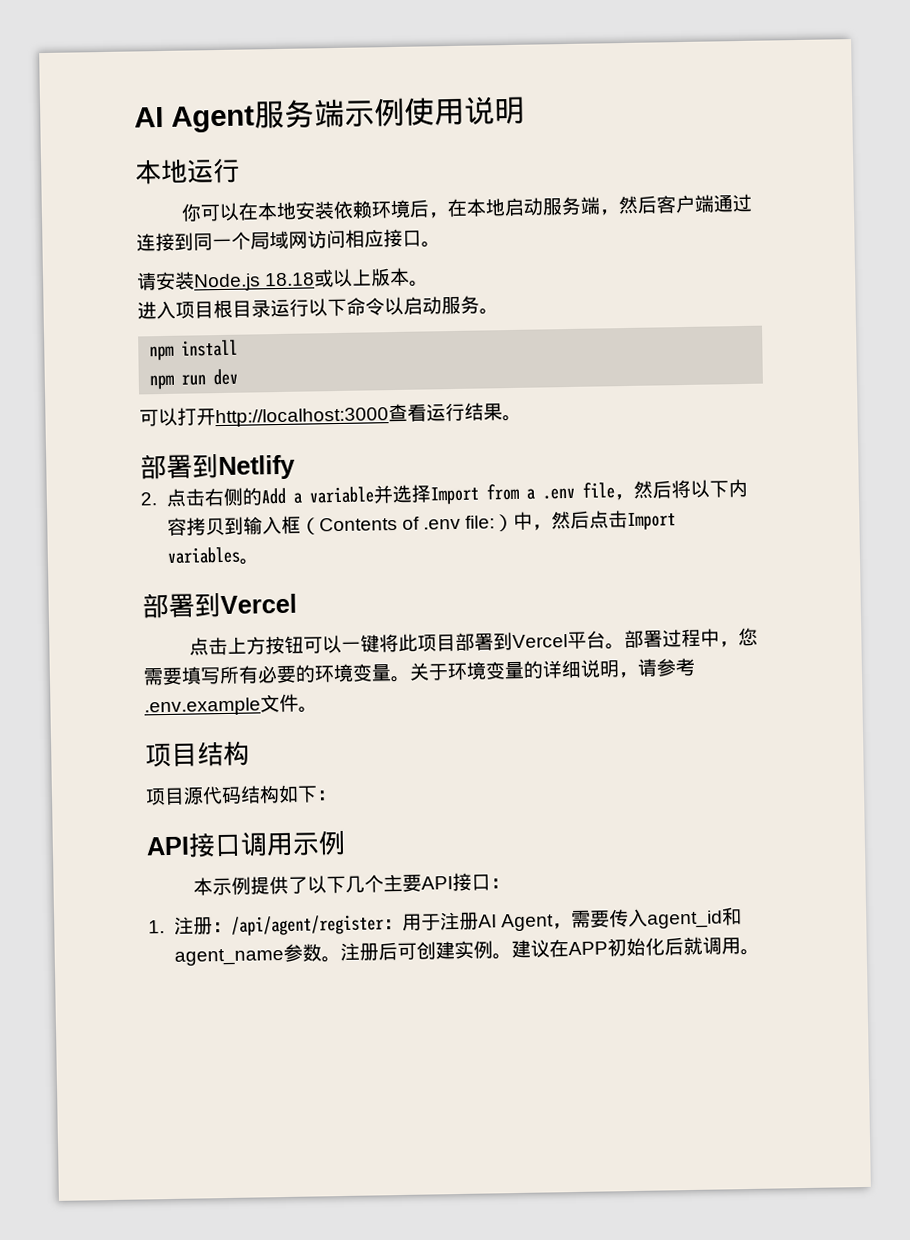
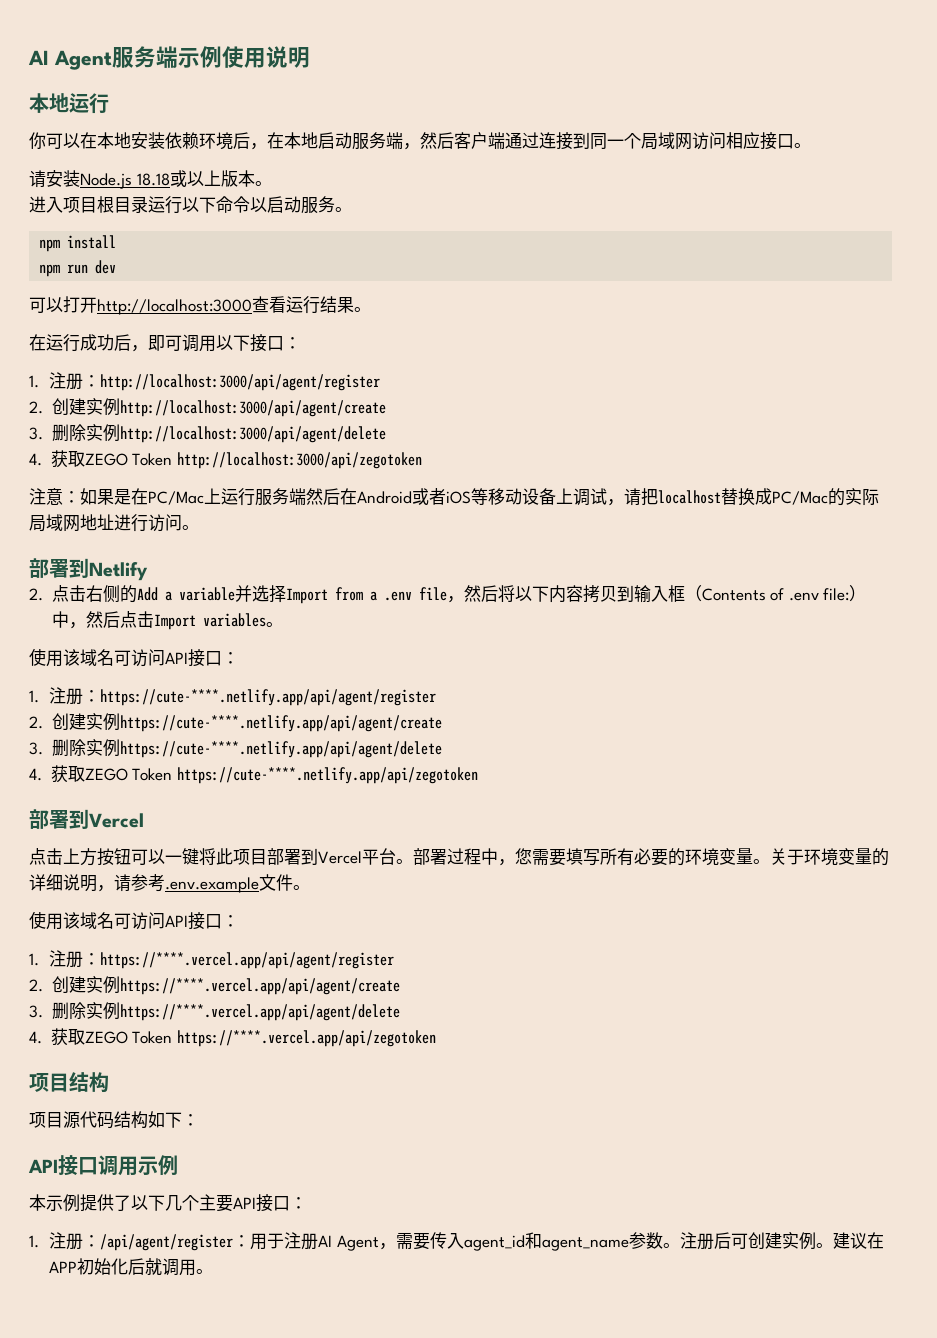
(522, 418) none -> [29,334,301,352] [29,372,381,391] [29,398,386,417] [29,424,386,443] [29,450,422,469] [29,488,879,506] [29,514,199,532] // 在运行成功后，即可调用以下接口： // 1.注册：http://localhost:3000/api/agent/register // 2.创建实例http://localhost:3000/api/agent/create // 3.删除实例http://localhost:3000/api/agent/delete // 4.获取ZEGO Token http://localhost:3000/api/zegotoken // 注意：如果是在PC/Mac上运行服务端然后在Android或者iOS等移动设备上调试，请把localhost替换成PC/Mac的实际局域网地址进行访问。
(260, 561) none -> [29,648,239,667] [29,687,437,706] [29,713,442,732] [29,739,442,758] [29,765,478,784] // 使用该域名可访问API接口： // 1.注册：https://cute-****.netlify.app/api/agent/register // 2.创建实例https://cute-****.netlify.app/api/agent/create // 3.删除实例https://cute-****.netlify.app/api/agent/delete // 4.获取ZEGO Token https://cute-****.netlify.app/api/zegotoken
(318, 709) none -> [29,911,239,930] [29,950,395,969] [29,976,400,995] [29,1002,400,1021] [29,1028,436,1047] // 使用该域名可访问API接口： // 1.注册：https://****.vercel.app/api/agent/register // 2.创建实例https://****.vercel.app/api/agent/create // 3.删除实例https://****.vercel.app/api/agent/delete // 4.获取ZEGO Token https://****.vercel.app/api/zegotoken

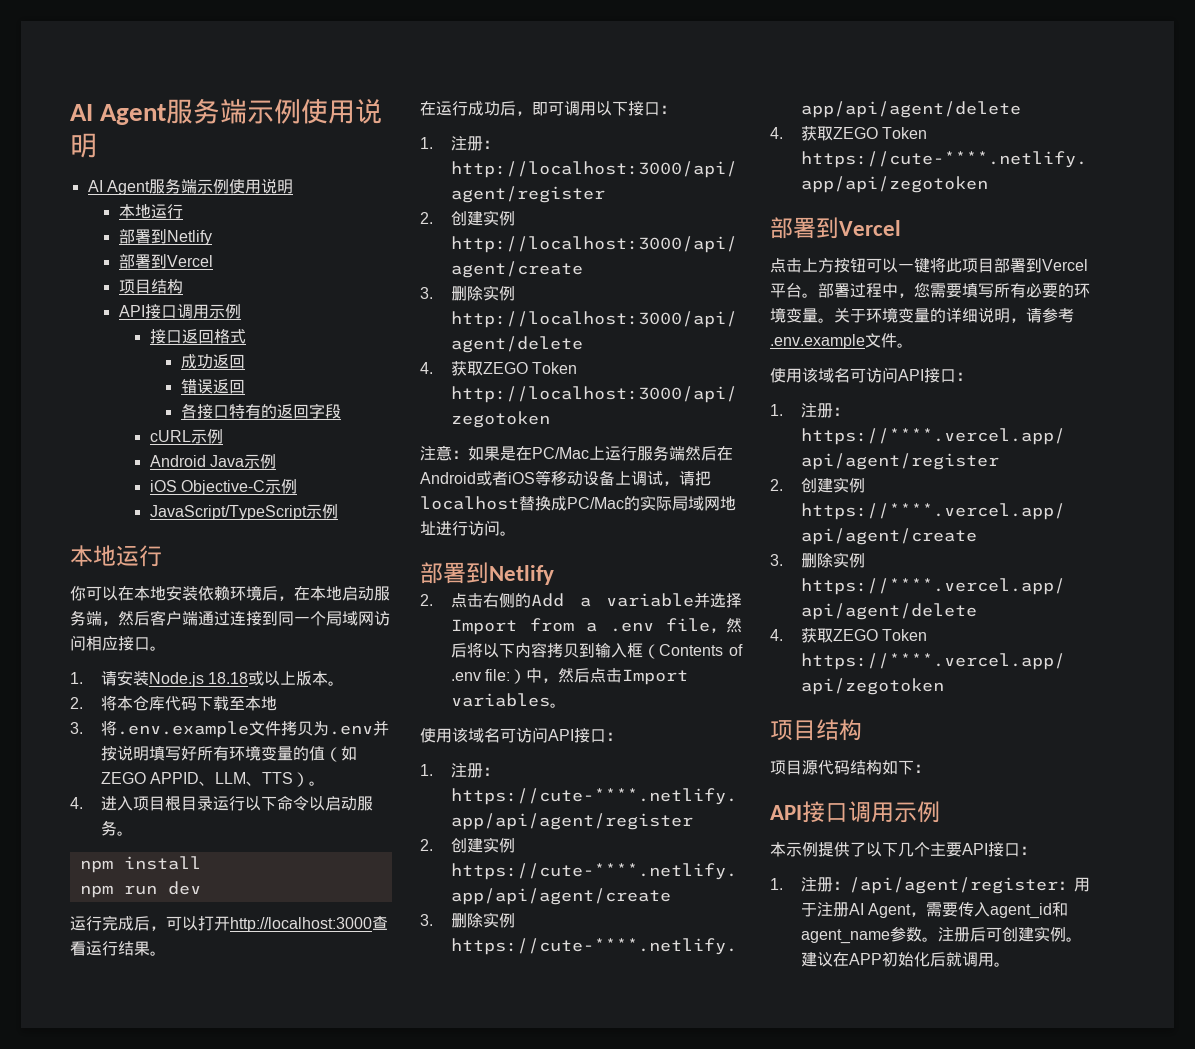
[28,46,310,70] AI Agent服务端示例使用说明 -> [70,98,383,125] [70,133,97,158] [87,178,293,195] [118,204,183,219] [118,229,212,245] [118,254,213,269] [118,279,183,294] [118,304,241,319] [149,329,246,344] [180,354,245,369] [180,379,245,394] [180,403,341,419] [149,429,223,444] [149,454,276,469] [149,479,297,495] [149,504,338,520] AI Agent服务端示例使用说明 // AI Agent服务端示例使用说明 // 本地运行 // 部署到Netlify // 部署到Vercel // 项目结构 // API接口调用示例 // 接口返回格式 // 成功返回 // 错误返回 // 各接口特有的返回字段 // cURL示例 // Android Java示例 // iOS Objective-C示例 // JavaScript/TypeScript示例
(811, 145) none -> [70,672,83,684] 1.
(272, 183) none -> [70,695,278,711] [70,720,390,738] [101,745,358,762] [101,772,326,787] [70,797,83,809] 2.将本仓库代码下载至本地 // 3.将.env.example文件拷贝为.env并按说明填写好所有环境变量的值（如ZEGO APPID、LLM、TTS）。 // 4.
(117, 267) none -> [70,915,166,931] 运行完成后，

